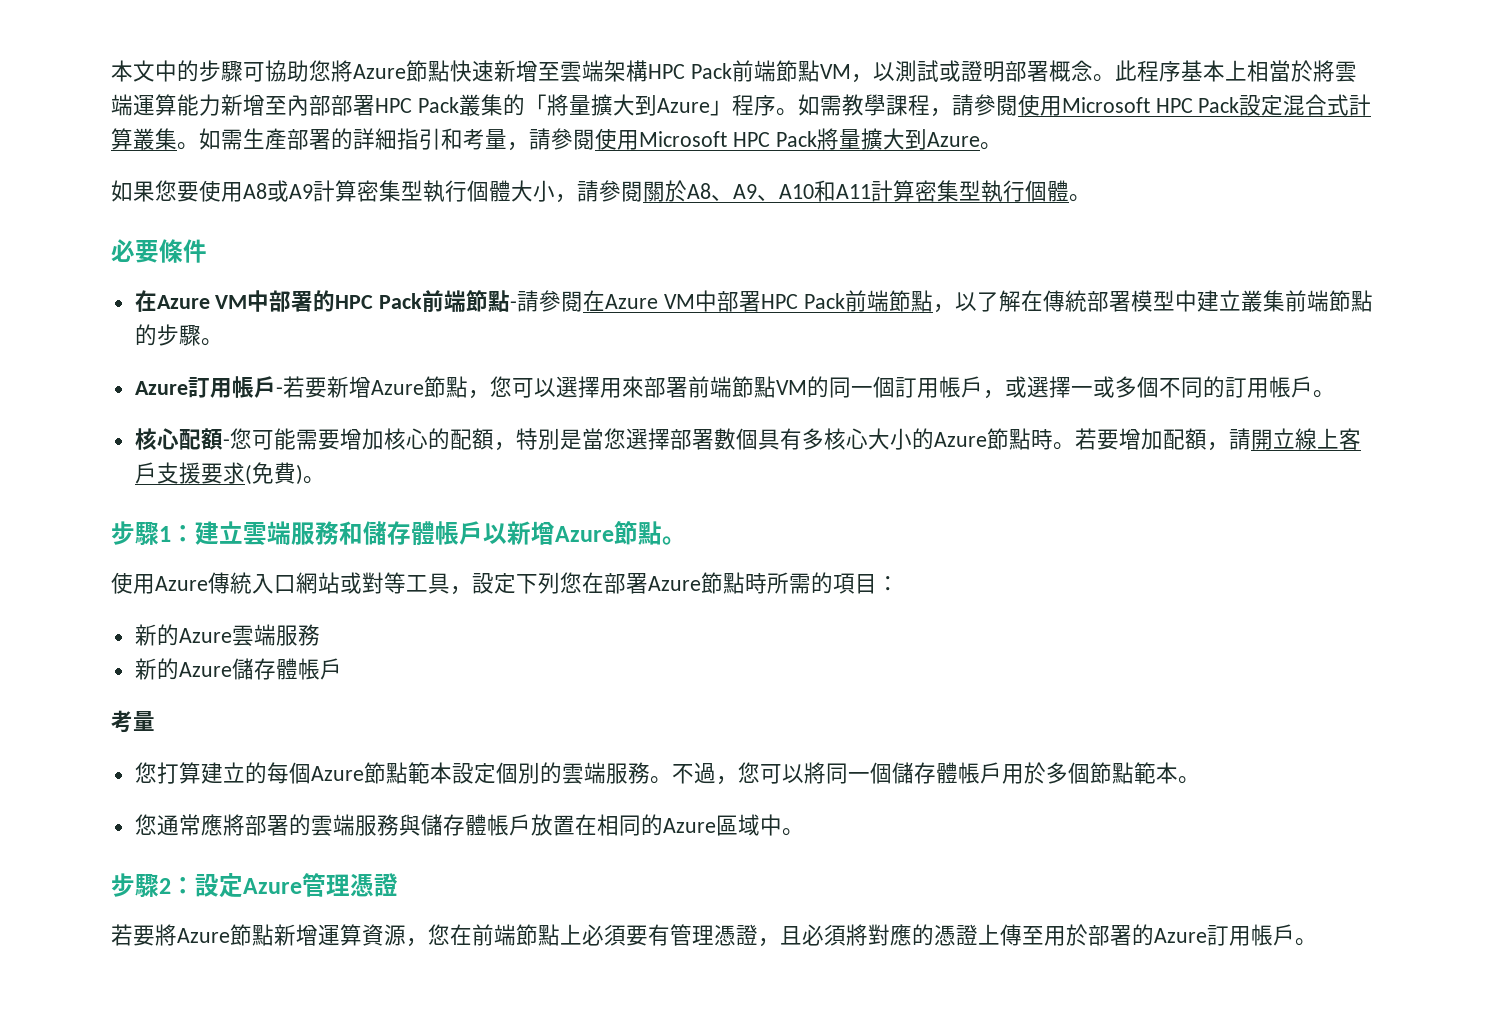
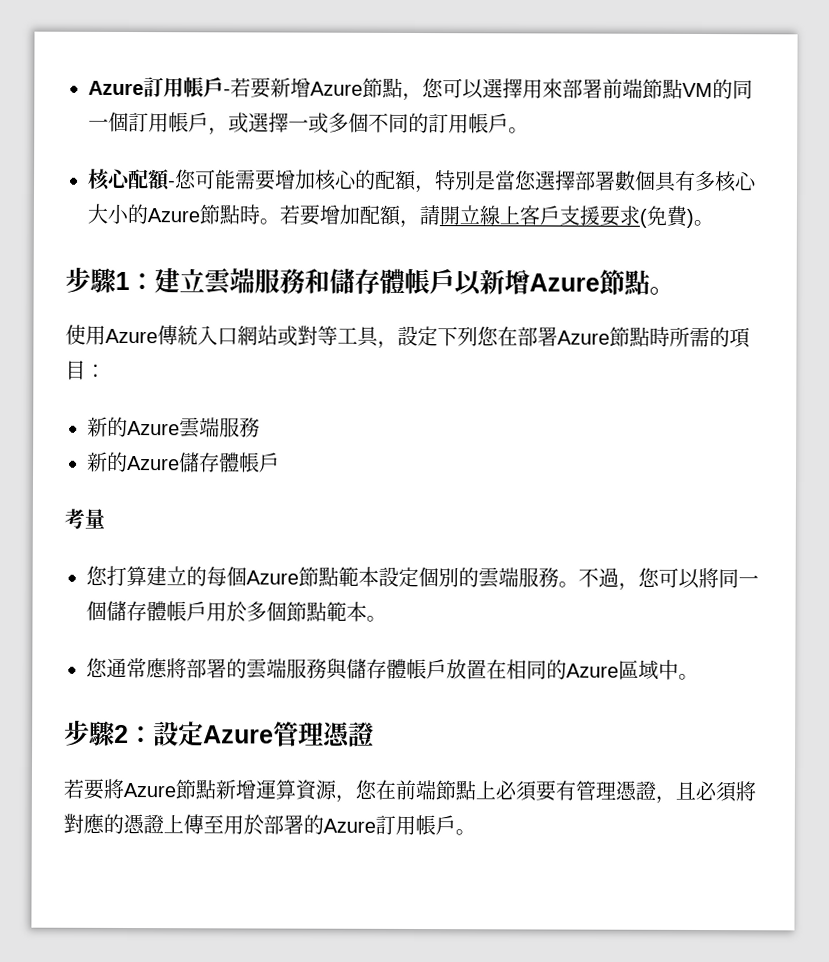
[111,60,1357,83] [111,94,1372,117] [111,128,1002,151] [111,180,1091,203] [111,239,207,263] [134,290,1373,313] [134,324,223,346] 本文中的步驟可協助您將Azure節點快速新增至雲端架構HPC Pack前端節點VM，以測試或證明部署概念。此程序基本上相當於將雲端運算能力新增至內部部署HPC Pack叢集的「將量擴大到Azure」程序。如需教學課程，請參閱使用Microsoft HPC Pack設定混合式計算叢集。如需生產部署的詳細指引和考量，請參閱使用Microsoft HPC Pack將量擴大到Azure。 // 如果您要使用A8或A9計算密集型執行個體大小，請參閱關於A8、A9、A10和A11計算密集型執行個體。 // 必要條件 // 在Azure VM中部署的HPC Pack前端節點-請參閱在Azure VM中部署HPC Pack前端節點，以了解在傳統部署模型中建立叢集前端節點的步驟。 // -> (88, 88) none

